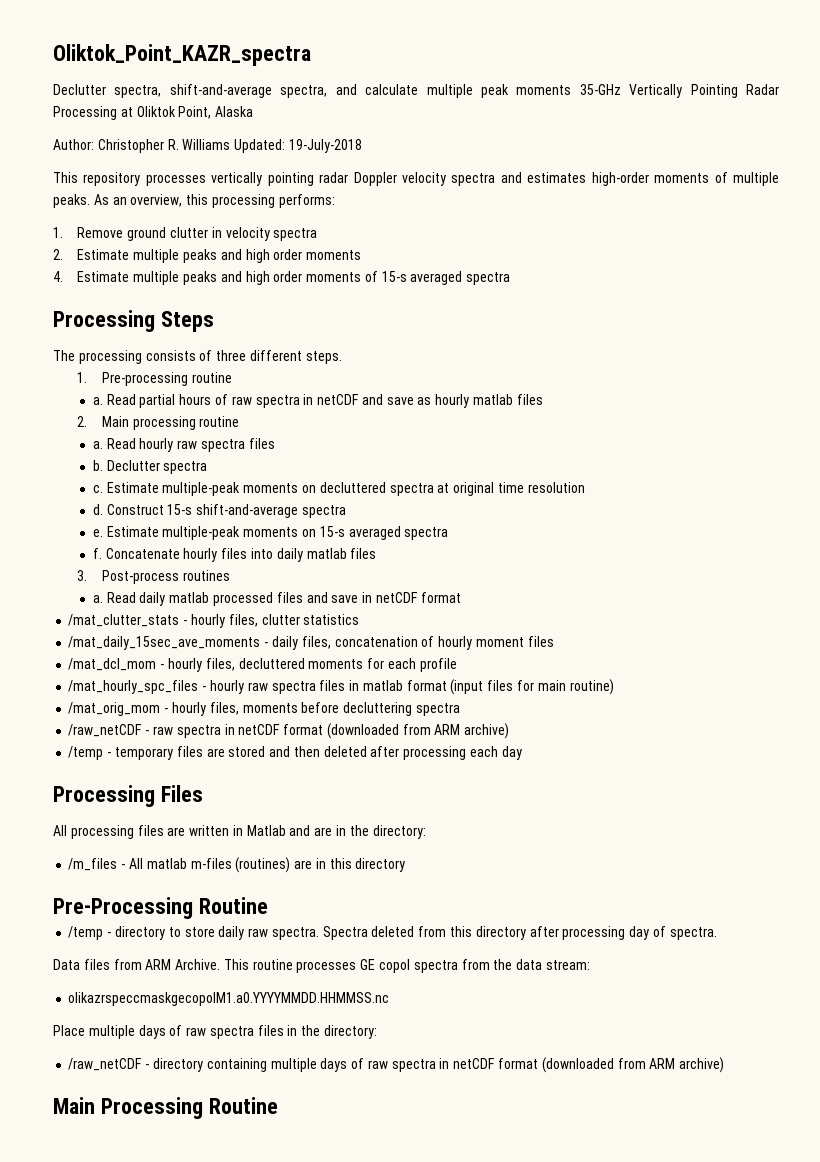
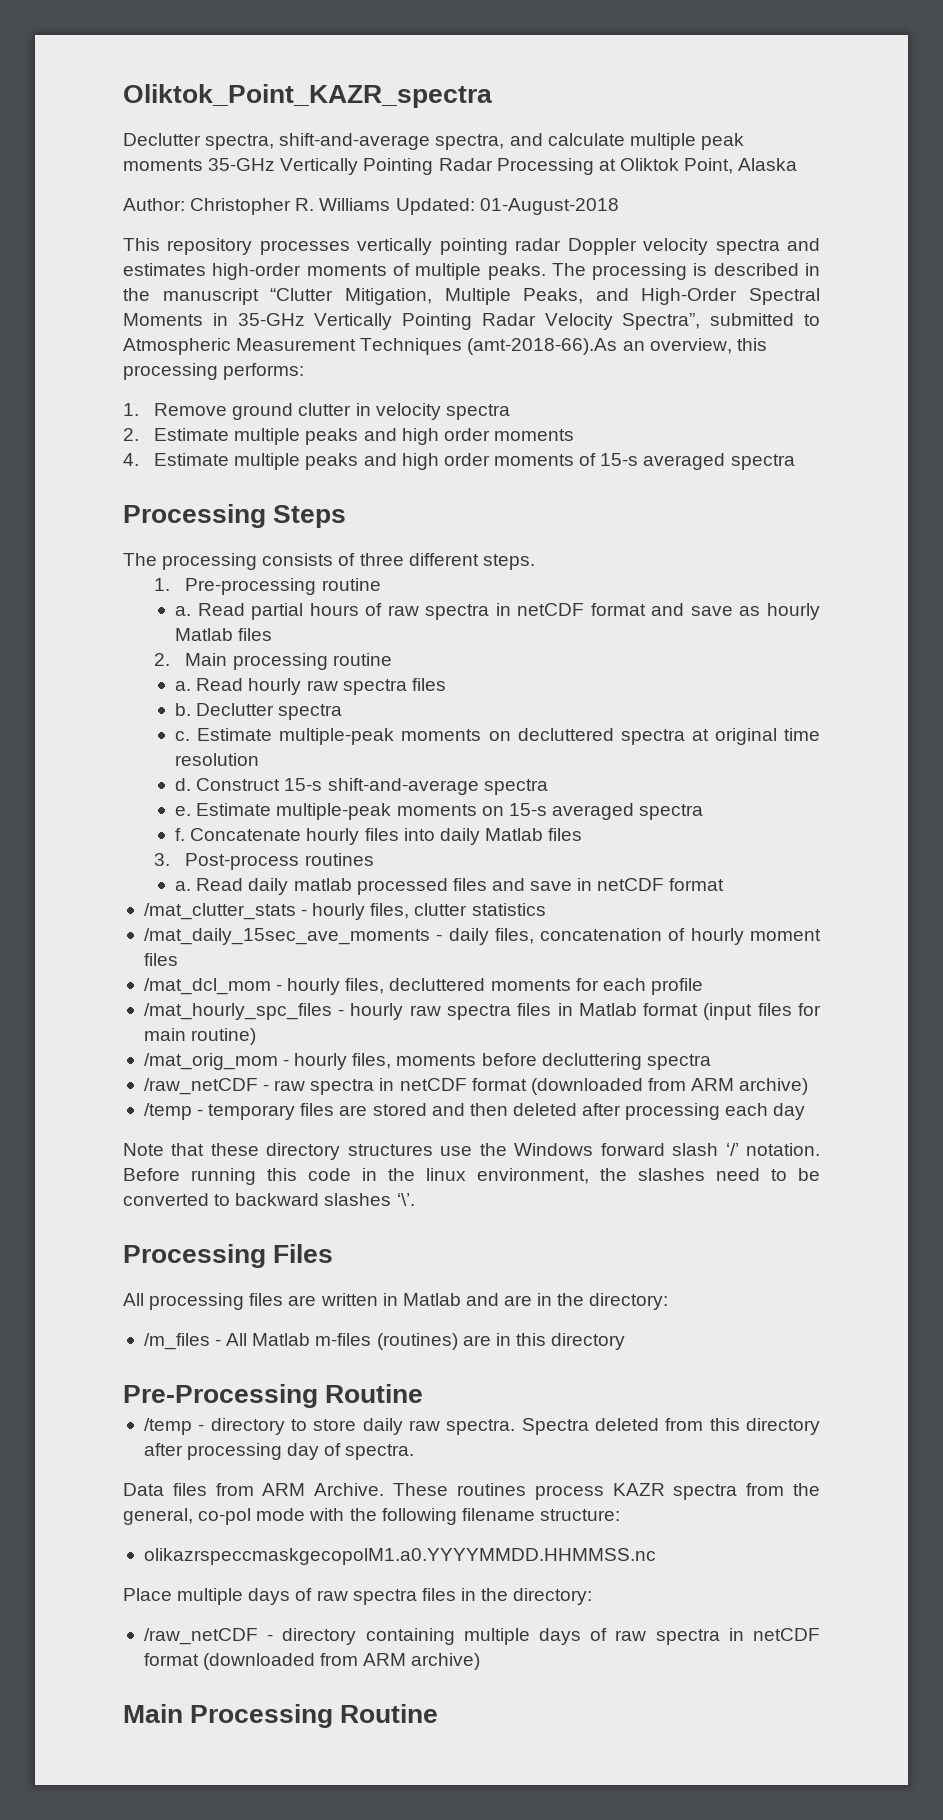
[288,139,362,153] 19-July-2018 -> [479,198,619,215] 01-August-2018
[93,194,109,205] As -> [551,263,820,280] [123,288,820,305] [123,313,821,330] [123,338,618,355] The processing is described in the manuscript “Clutter Mitigation, Multiple Peaks, and High-Order Spectral Moments in 35-GHz Vertically Pointing Radar Velocity Spectra”, submitted to Atmospheric Measurement Techniques (amt-2018-66).As
(359, 399) none -> [590,603,646,616] format
[472,394,513,405] matlab -> [175,628,234,641] Matlab
[306,548,347,559] matlab -> [484,828,543,841] Matlab
[362,680,403,691] matlab -> [578,1003,637,1016] Matlab
(522, 753) none -> [123,1143,821,1160] [123,1168,820,1185] [123,1193,415,1206] // Note that these directory structures use the Windows forward slash ‘/’ notation. Before running this code in the linux environment, the slashes need to be converted to backward slashes ‘\’.
[146,858,187,869] matlab -> [252,1333,311,1346] Matlab
[223,959,590,973] This routine processes GE copol spectra from the data stream: -> [393,1483,821,1500] [123,1508,620,1525] These routines process KAZR spectra from the general, co-pol mode with the following filename structure:

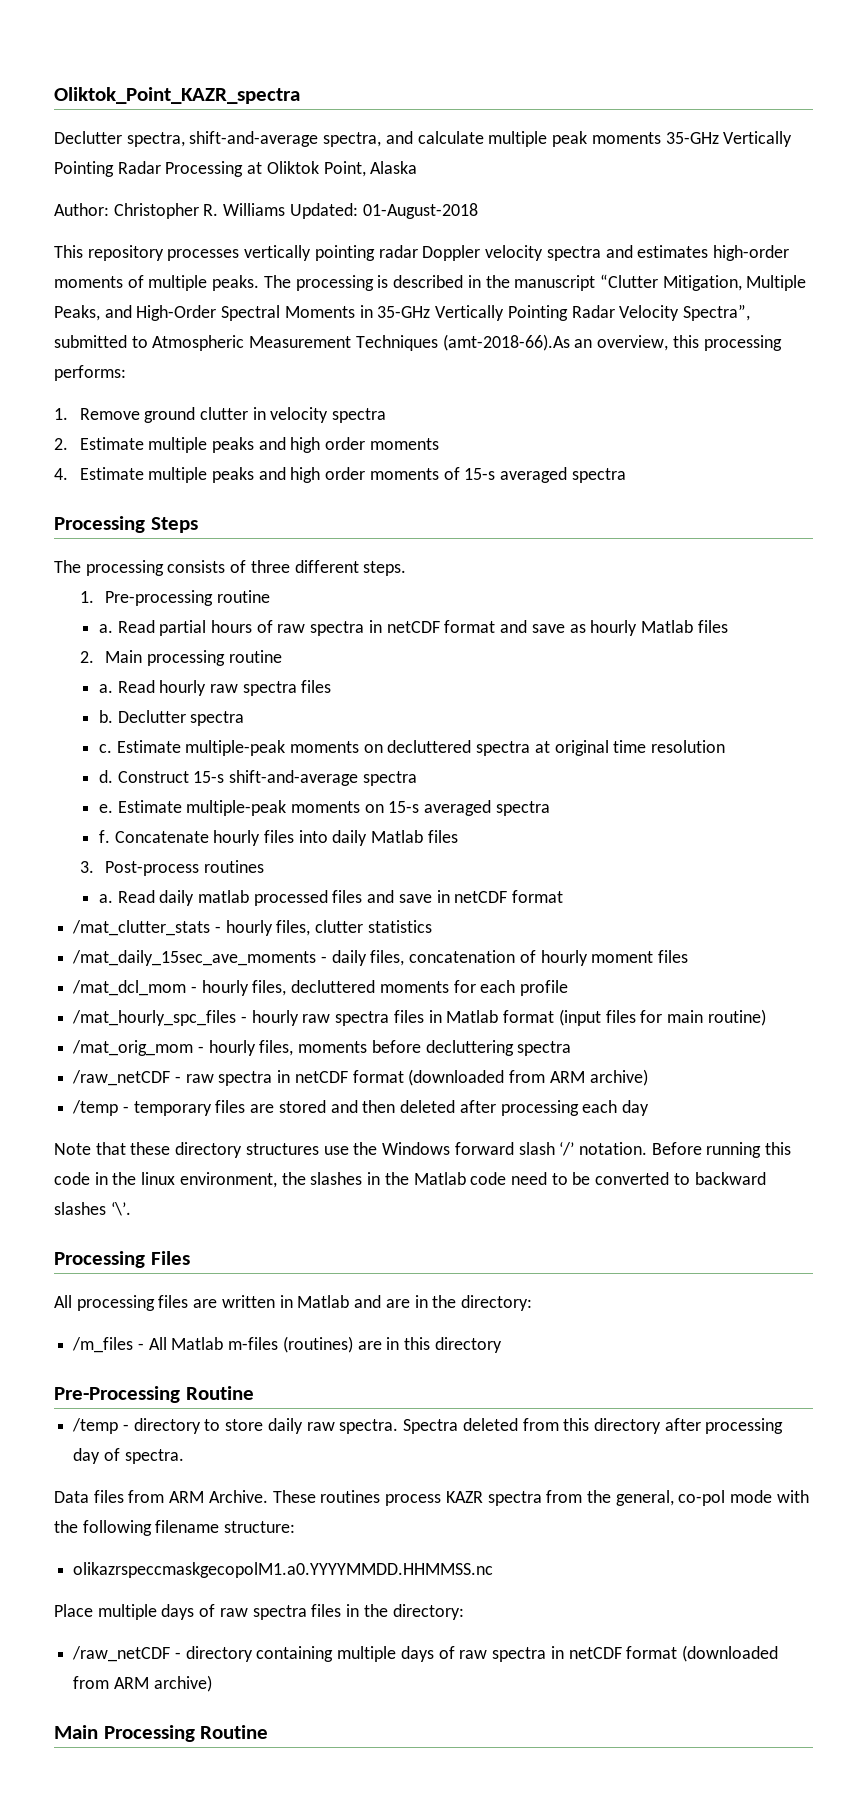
(705, 1174) none -> [367,1172,507,1185] in the Matlab code

